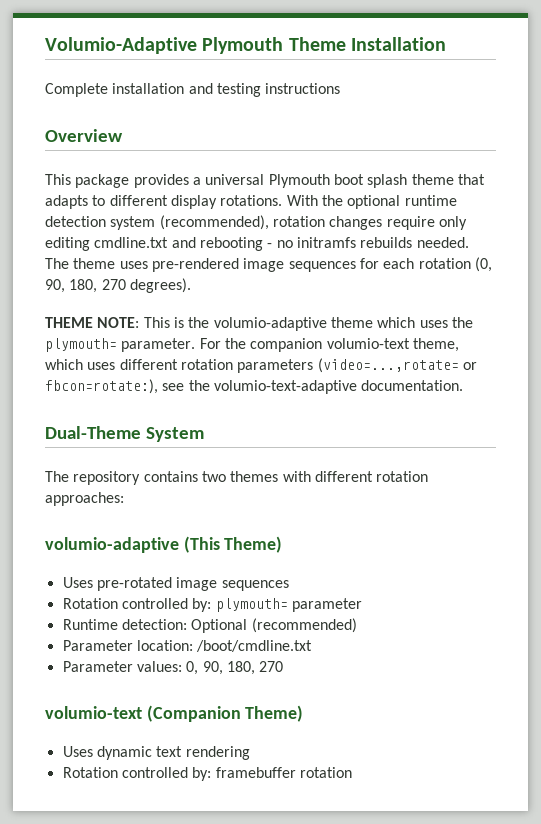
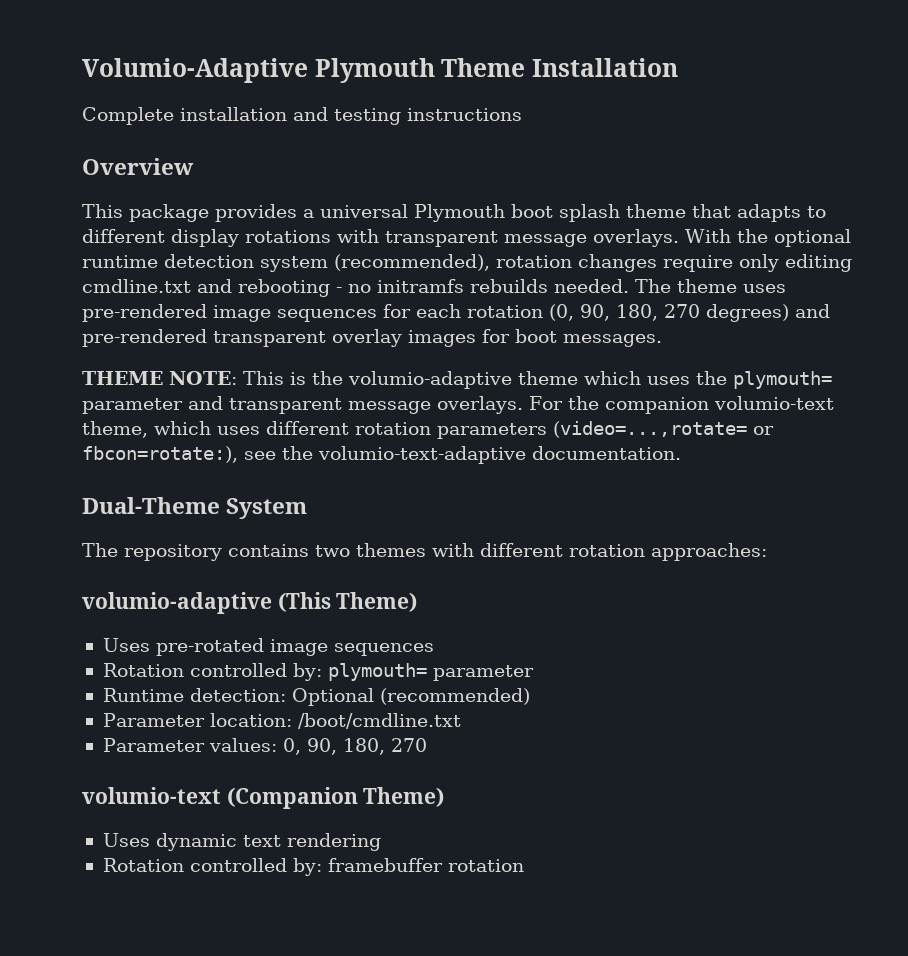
[220,195,283,206] rotations. -> [245,229,679,247] rotations with transparent message overlays.
[129,278,191,293] degrees). -> [706,304,830,322] [82,329,662,347] degrees) and pre-rendered transparent overlay images for boot messages.
[121,338,196,352] parameter. -> [82,396,523,414] parameter and transparent message overlays.

